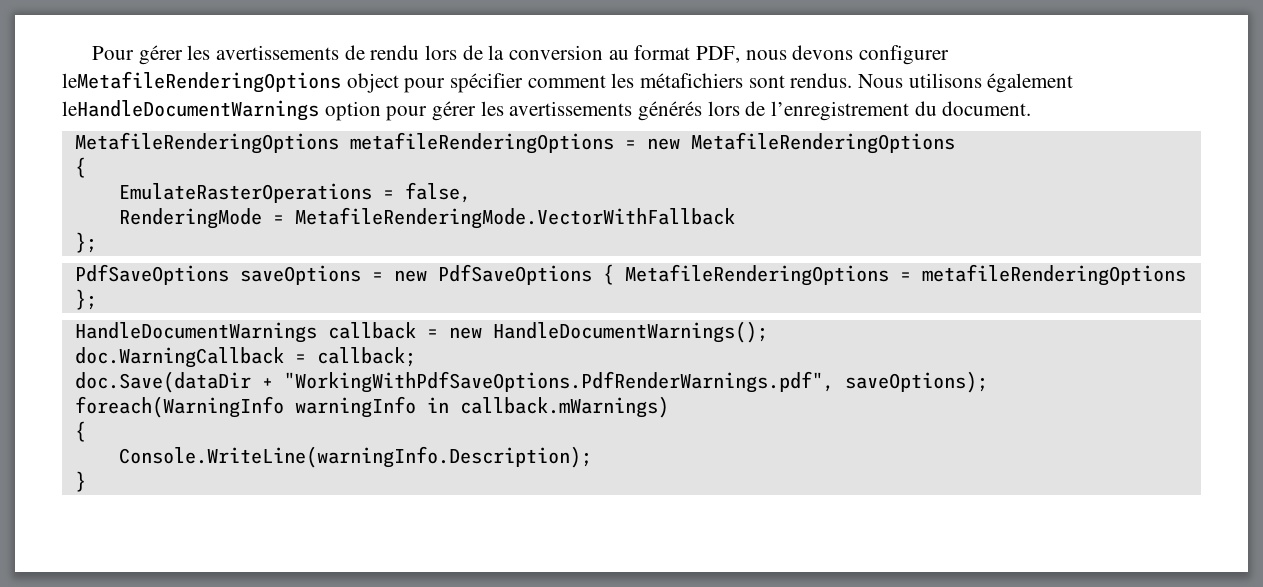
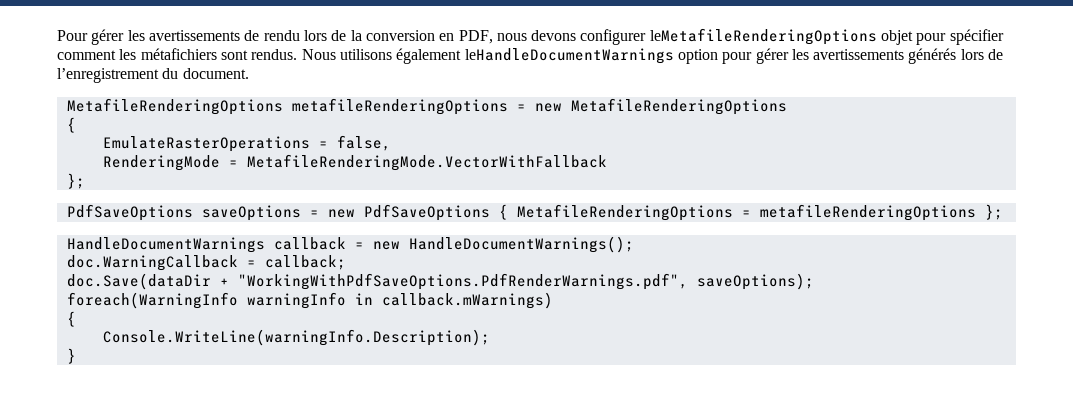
[608,45,691,60] au format -> [439,33,455,41] en
[346,73,399,93] object -> [881,30,914,45] objet

